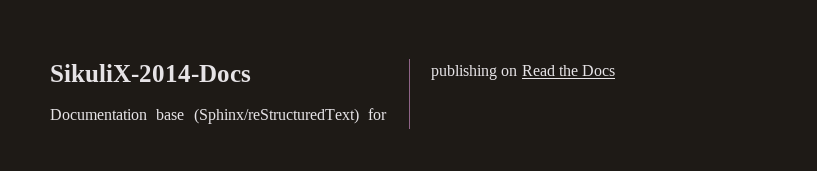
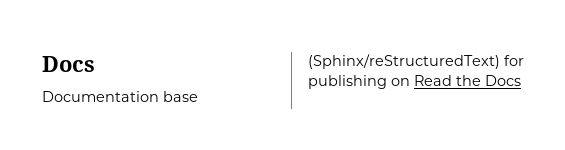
[50,64,251,82] SikuliX-2014-Docs -> [42,56,95,72] Docs

